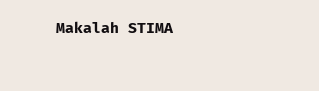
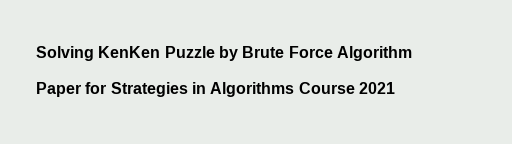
[56,21,174,33] Makalah STIMA -> [36,46,412,61] [36,82,395,97] Solving KenKen Puzzle by Brute Force Algorithm // Paper for Strategies in Algorithms Course 2021

